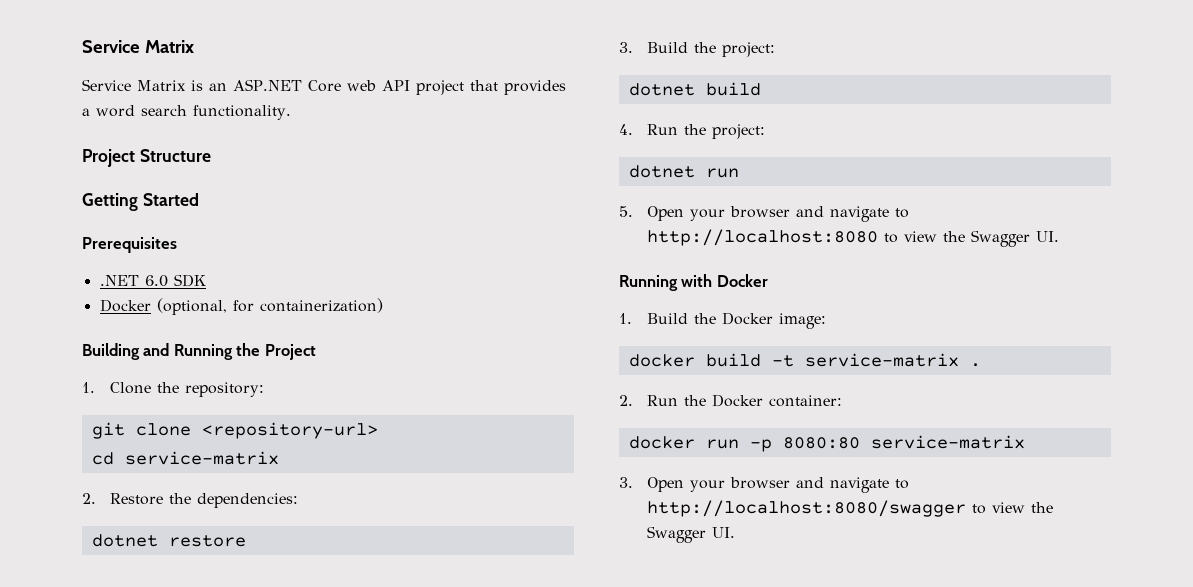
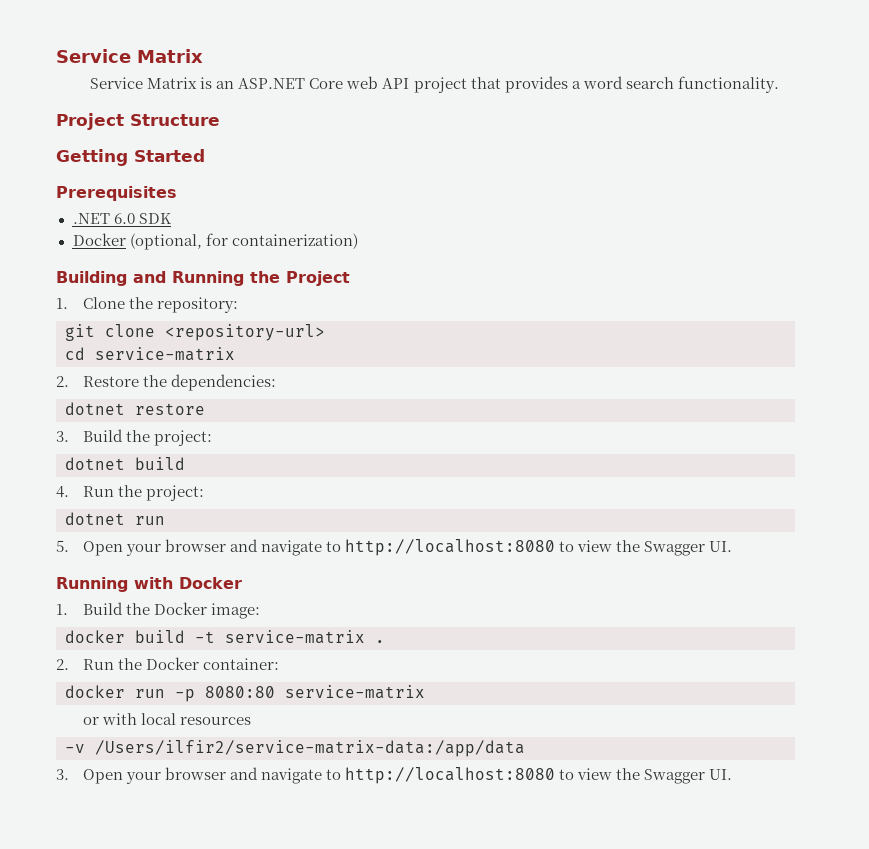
(1025, 442) none -> [82,713,251,725] [65,740,525,757] // or with local resources // -v /Users/ilfir2/service-matrix-data:/app/data
[647,500,967,517] http://localhost:8080/swagger -> [344,767,555,784] http://localhost:8080

